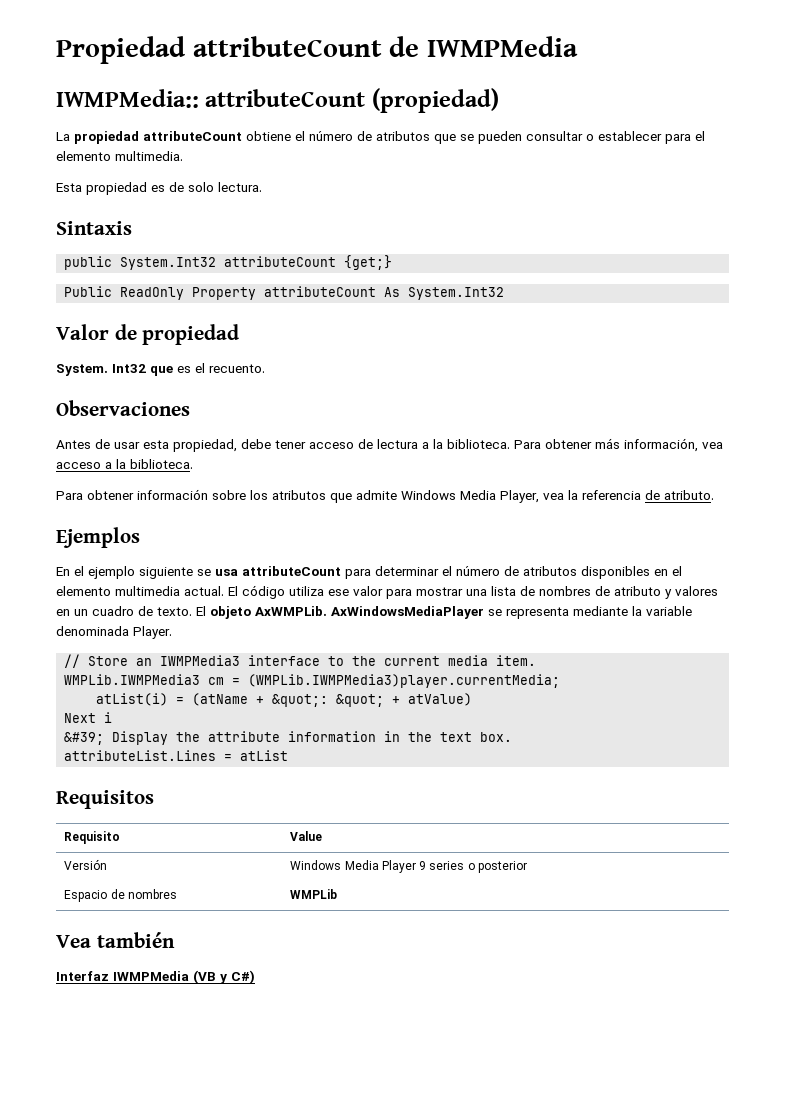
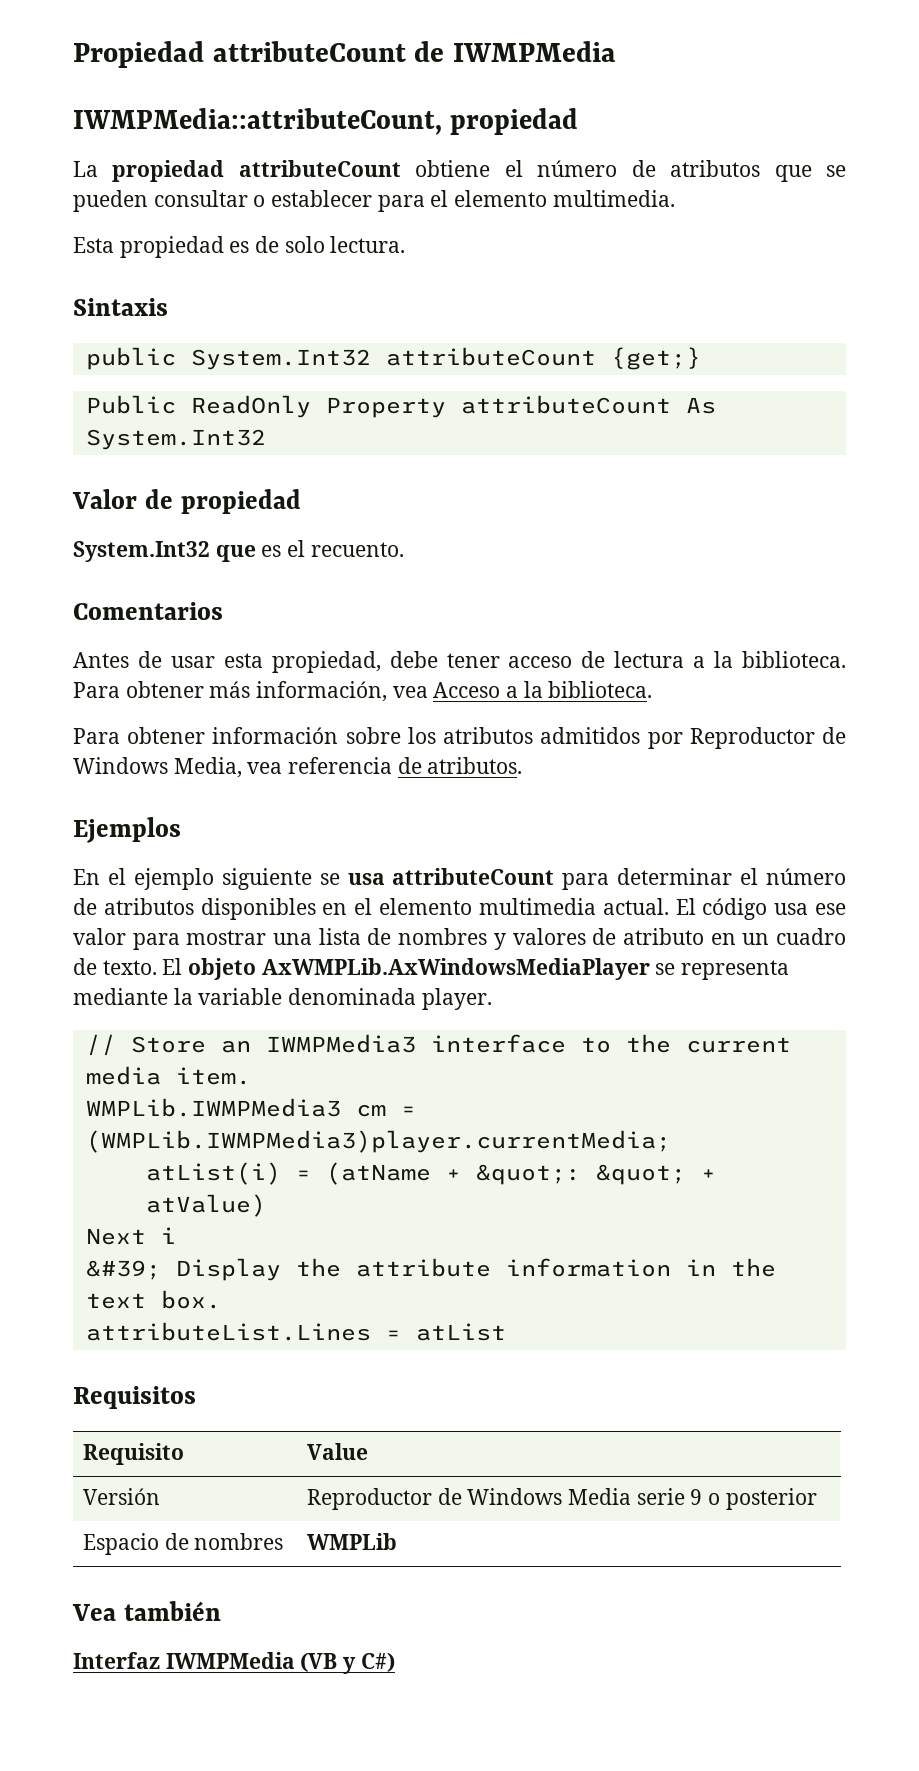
[56,88,499,113] IWMPMedia:: attributeCount (propiedad) -> [73,108,579,135] IWMPMedia::attributeCount, propiedad
[56,364,146,376] System. Int32 -> [73,541,210,562] System.Int32
[56,400,190,416] Observaciones -> [73,602,223,620] Comentarios
[56,462,101,469] acceso -> [433,682,501,698] Acceso
[330,490,578,503] que admite Windows Media Player, vea la -> [540,727,846,749] [73,757,283,778] admitidos por Reproductor de Windows Media, vea
[664,490,714,500] atributo. -> [427,757,523,774] atributos.
[289,586,324,596] utiliza -> [774,903,809,915] usa
[595,586,718,599] de atributo y valores -> [493,928,704,950] y valores de atributo
[255,606,484,619] AxWMPLib. AxWindowsMediaPlayer -> [261,958,650,980] AxWMPLib.AxWindowsMediaPlayer
[133,626,172,639] Player. -> [421,988,492,1010] player.
[290,860,465,873] Windows Media Player 9 series -> [307,1488,703,1510] Reproductor de Windows Media serie 9

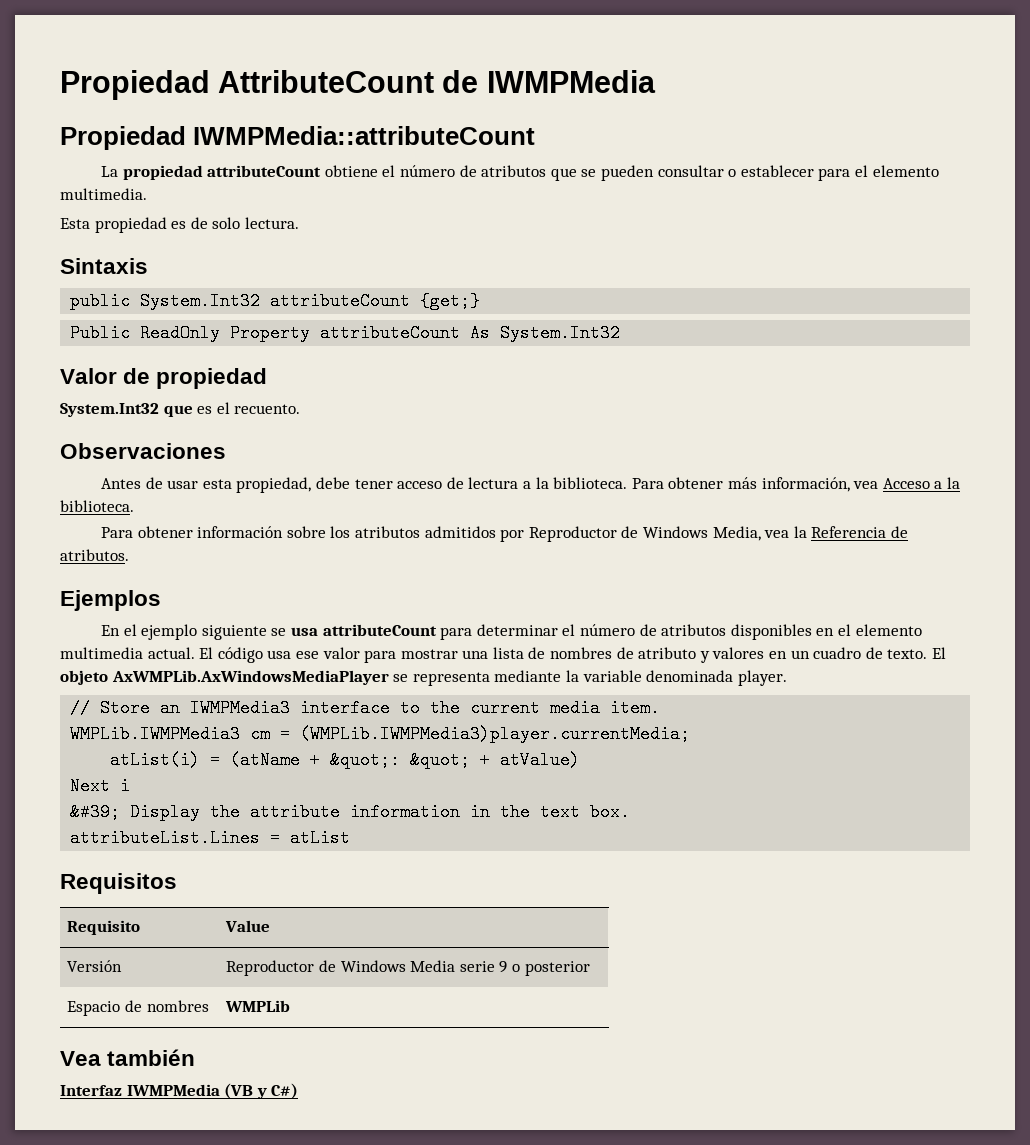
[73,41,406,68] Propiedad attributeCount -> [60,70,435,100] Propiedad AttributeCount
[73,108,579,135] IWMPMedia::attributeCount, propiedad -> [60,126,536,150] Propiedad IWMPMedia::attributeCount
[73,602,223,620] Comentarios -> [60,443,226,459] Observaciones
[288,757,393,774] referencia -> [793,526,887,538] la Referencia
[493,928,704,950] y valores de atributo -> [616,647,765,663] de atributo y valores

